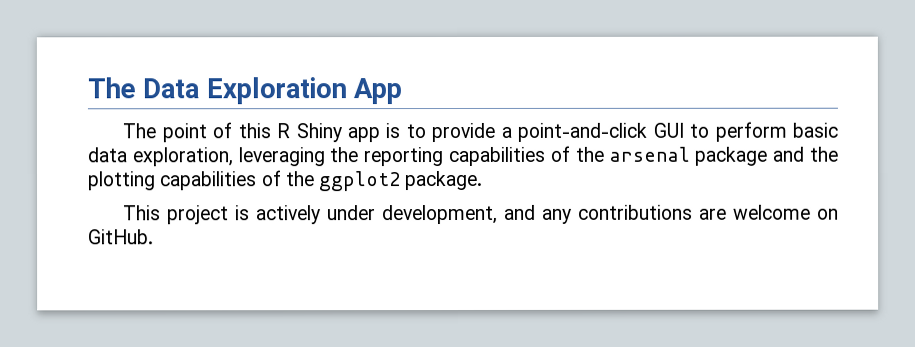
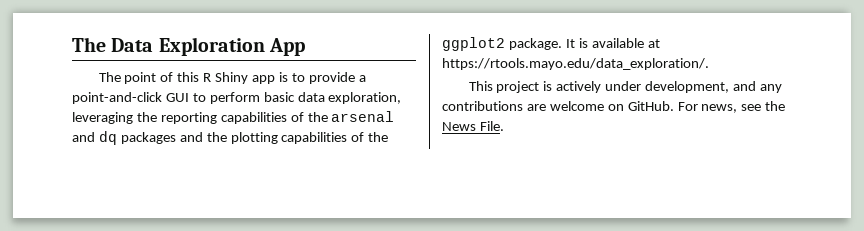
[694,146,768,166] package -> [72,131,176,145] and dq packages
(484, 180) none -> [565,38,660,48] [442,58,709,70] It is available at https://rtools.mayo.edu/data_exploration/.
(154, 237) none -> [677,101,786,113] [442,121,504,131] For news, see the News File.

